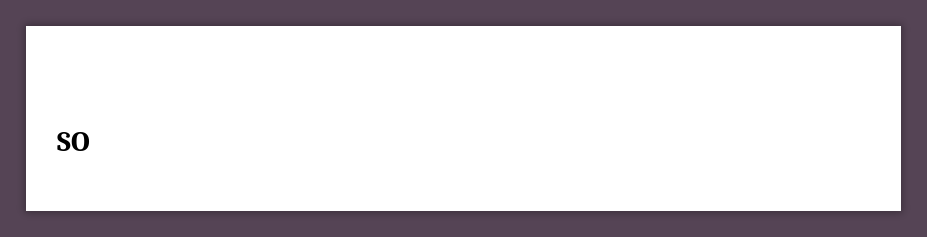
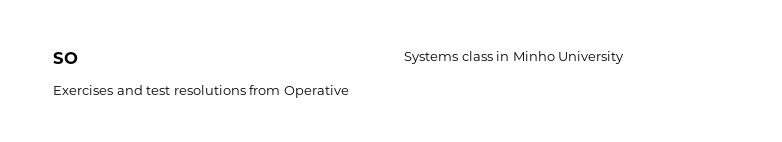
(90, 141) none -> [53,85,349,98] [404,51,625,64] // Exercises and test resolutions from Operative Systems class in Minho University

